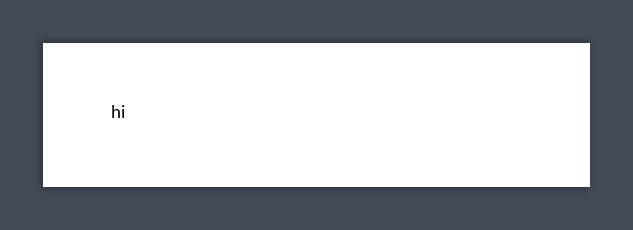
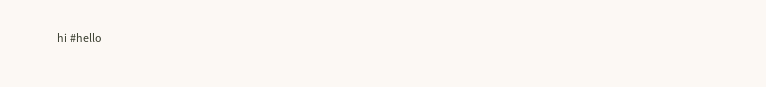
(125, 111) none -> [70,33,103,42] #hello

